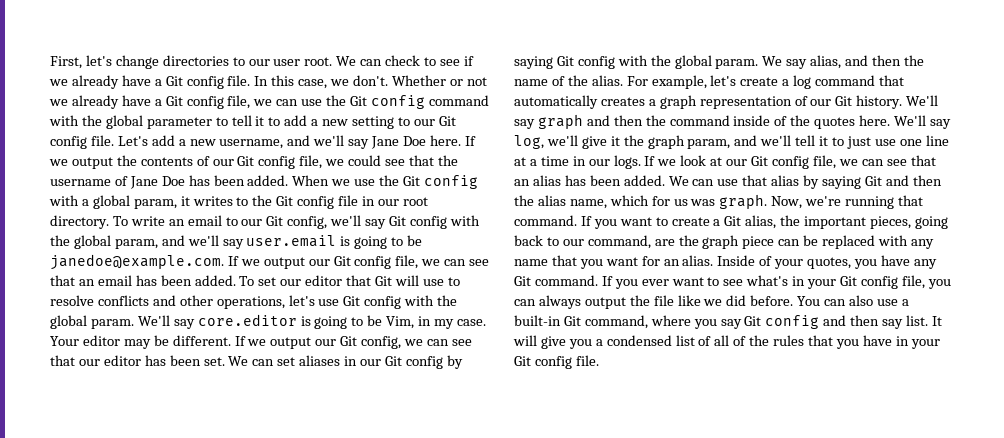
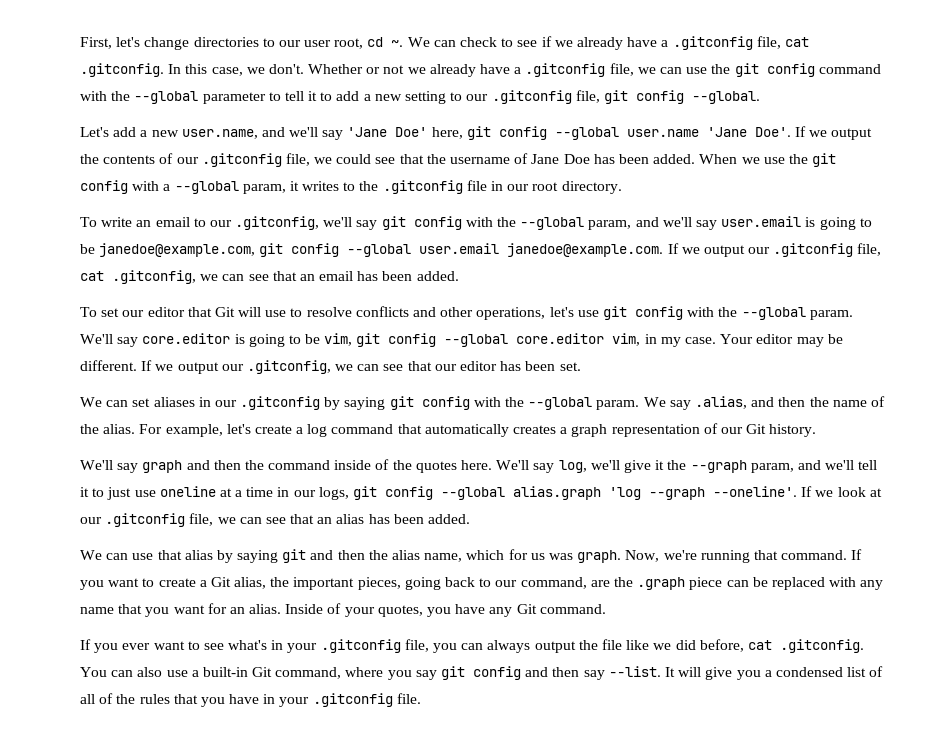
[304,57,333,66] root. -> [334,37,404,49] root, cd ~.
[165,75,251,89] Git config file. -> [672,36,809,50] [80,63,164,77] .gitconfig file, cat .gitconfig.
[165,96,224,109] Git config -> [525,63,606,77] .gitconfig
[350,96,368,106] Git -> [734,63,759,77] git
[105,115,143,129] global -> [134,91,199,104] --global
[438,116,456,126] [50,135,114,149] Git config file. -> [491,90,760,104] .gitconfig file, git config --global. //
[219,135,461,149] username, and we'll say Jane Doe here. -> [181,126,791,140] user.name, and we'll say 'Jane Doe' here, git config --global user.name 'Jane Doe'.
[237,156,296,169] Git config -> [201,153,282,167] .gitconfig
[403,176,421,186] Git -> [812,153,837,167] git
[92,195,130,209] global -> [174,181,239,194] --global
[276,196,335,209] Git config -> [382,180,463,194] .gitconfig
(109, 222) none -> (622, 187) //
[266,215,480,229] [50,235,111,249] Git config, we'll say Git config with the global -> [235,216,585,230] .gitconfig, we'll say git config with the --global
(423, 240) none -> [99,243,500,257] janedoe@example.com, git config --global user.email
[333,255,419,269] Git config file, -> [773,243,882,257] [80,270,196,284] .gitconfig file, cat .gitconfig,
(236, 280) none -> (459, 276) //
[343,295,458,309] [50,315,87,329] Git config with the global -> [602,306,806,320] git config with the --global
[386,316,415,329] Vim, -> [324,333,641,347] vim, git config --global core.editor vim,
[340,336,402,349] Git config, -> [246,360,331,374] .gitconfig,
(225, 361) none -> (581, 366) //
[384,355,463,369] [514,55,712,69] Git config by saying Git config with the global -> [240,396,593,410] .gitconfig by saying git config with the --global
[810,55,842,69] alias, -> [694,396,747,409] .alias,
(903, 102) none -> (817, 430) //
[647,135,685,149] graph -> [690,460,747,473] --graph
[899,135,949,146] one line -> [159,486,216,497] oneline
[613,155,641,169] logs. -> [318,486,798,500] logs, git config --global alias.graph 'log --graph --oneline'.
[751,156,809,169] Git config -> [105,513,186,527] .gitconfig
(665, 180) none -> (471, 519) //
[864,176,882,186] Git -> [282,549,307,563] git
[702,235,740,249] graph -> [637,577,686,590] .graph
(598, 280) none -> (606, 609) //
[840,276,898,289] Git config -> [320,639,401,653] .gitconfig
[750,295,794,306] before. -> [699,639,864,653] before, cat .gitconfig.
[744,316,762,326] Git -> [441,666,466,680] git
[906,315,929,326] list. -> [608,666,661,677] --list.
[514,356,572,369] Git config -> [312,693,393,707] .gitconfig

